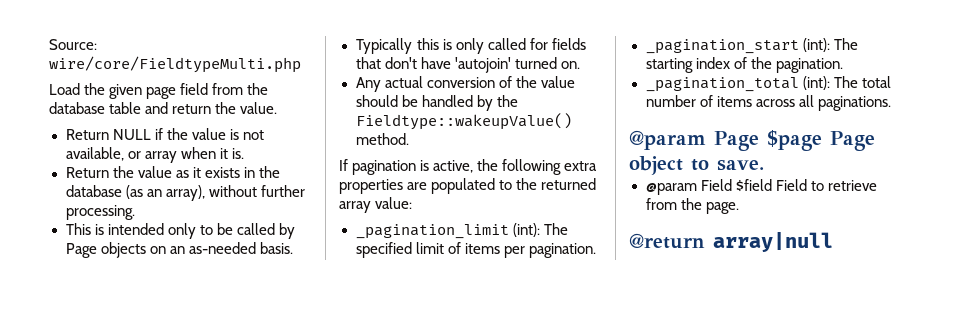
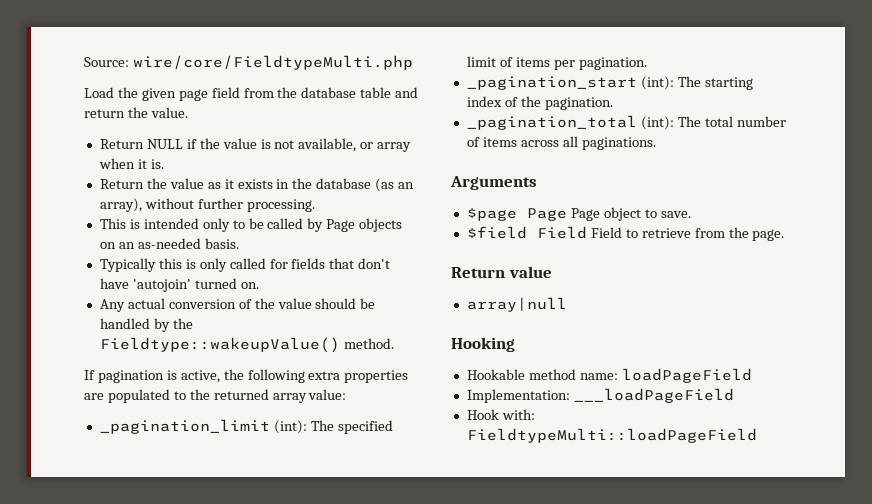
[629,130,822,151] @param Page $page -> [450,176,537,190] [466,208,567,221] Arguments // $page Page
[645,179,772,195] @param Field $field -> [466,226,587,239] $field Field
[629,233,705,249] @return -> [451,266,552,278] Return value //
(833, 242) none -> [451,337,515,352] [466,368,752,383] [466,388,734,403] [466,409,535,420] [466,428,757,443] // Hooking // Hookable method name: loadPageField // Implementation: ___loadPageField // Hook with: FieldtypeMulti::loadPageField

